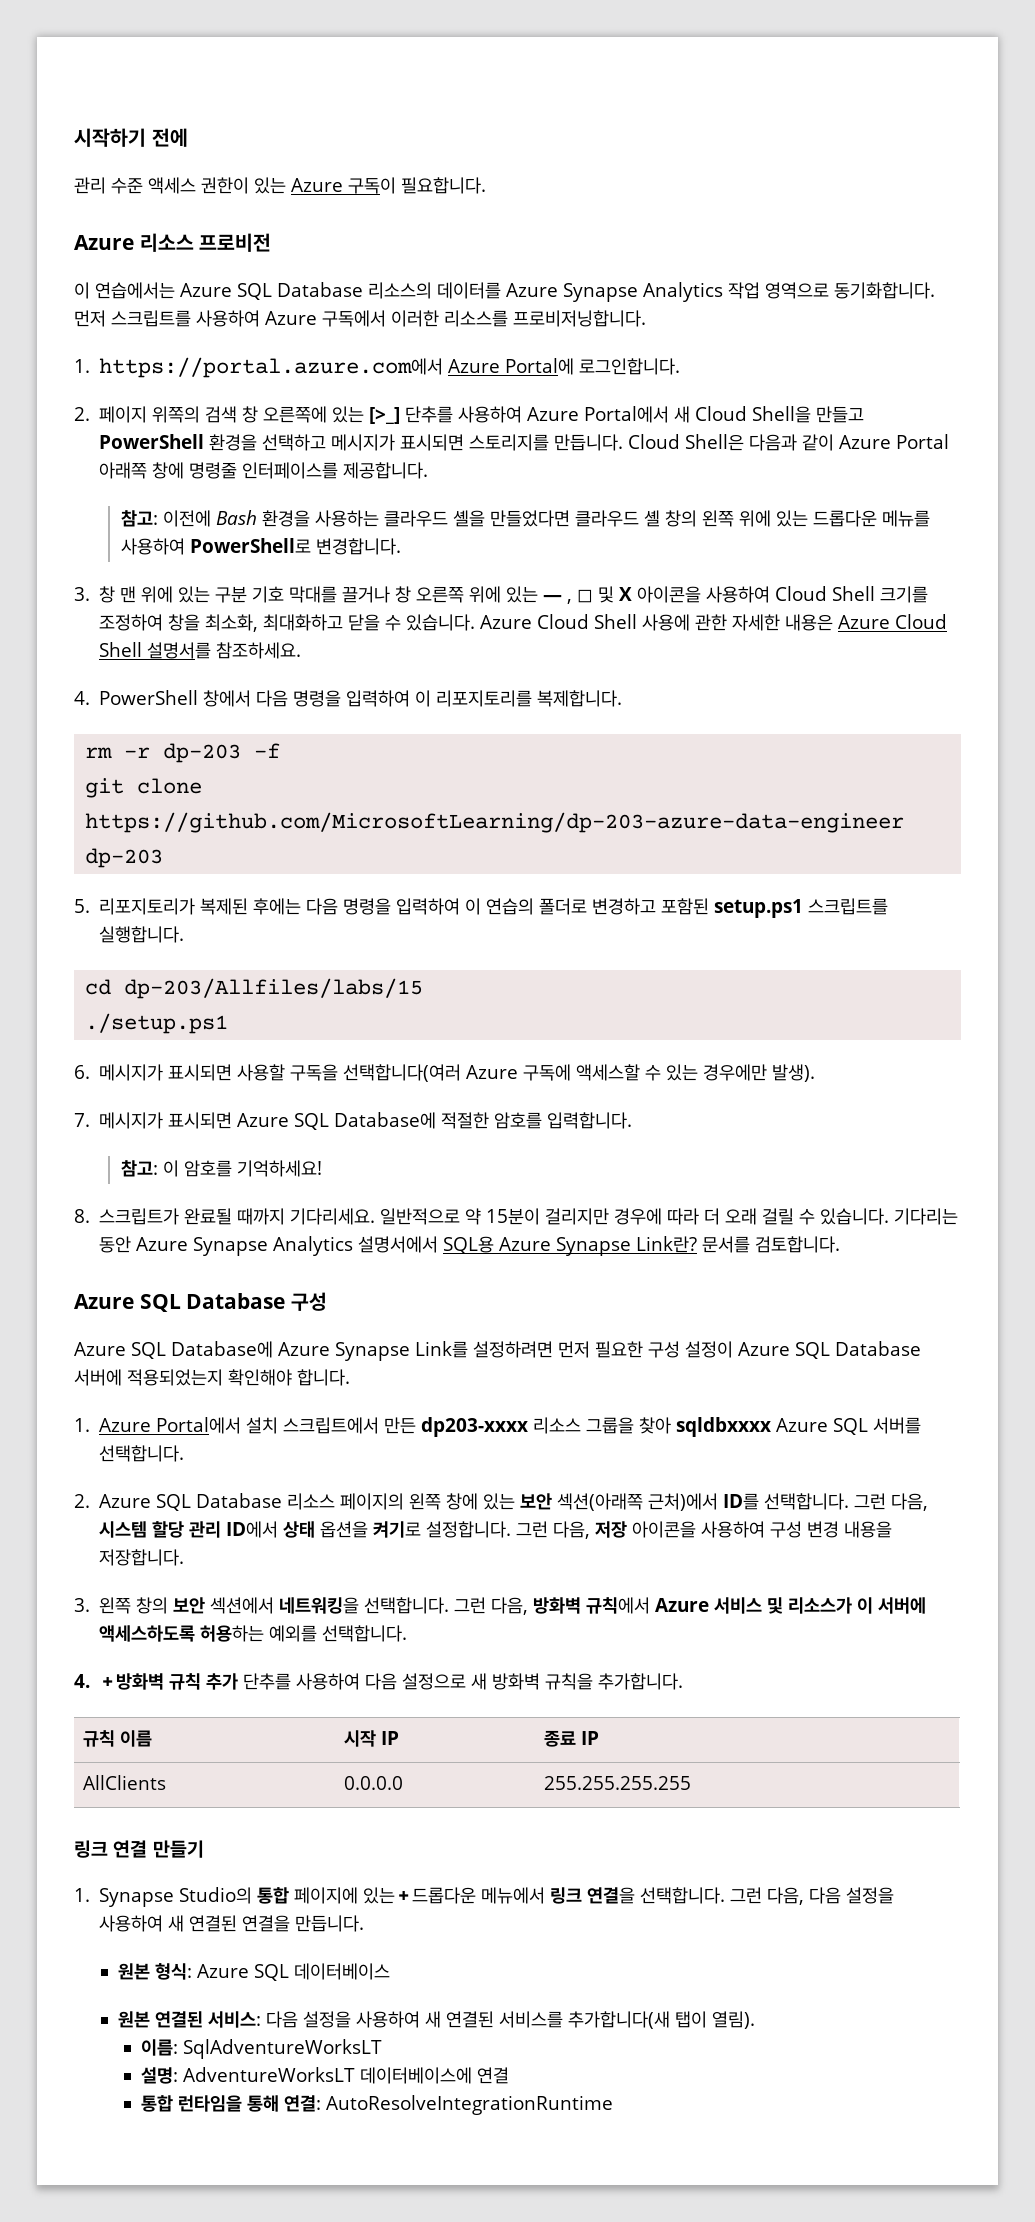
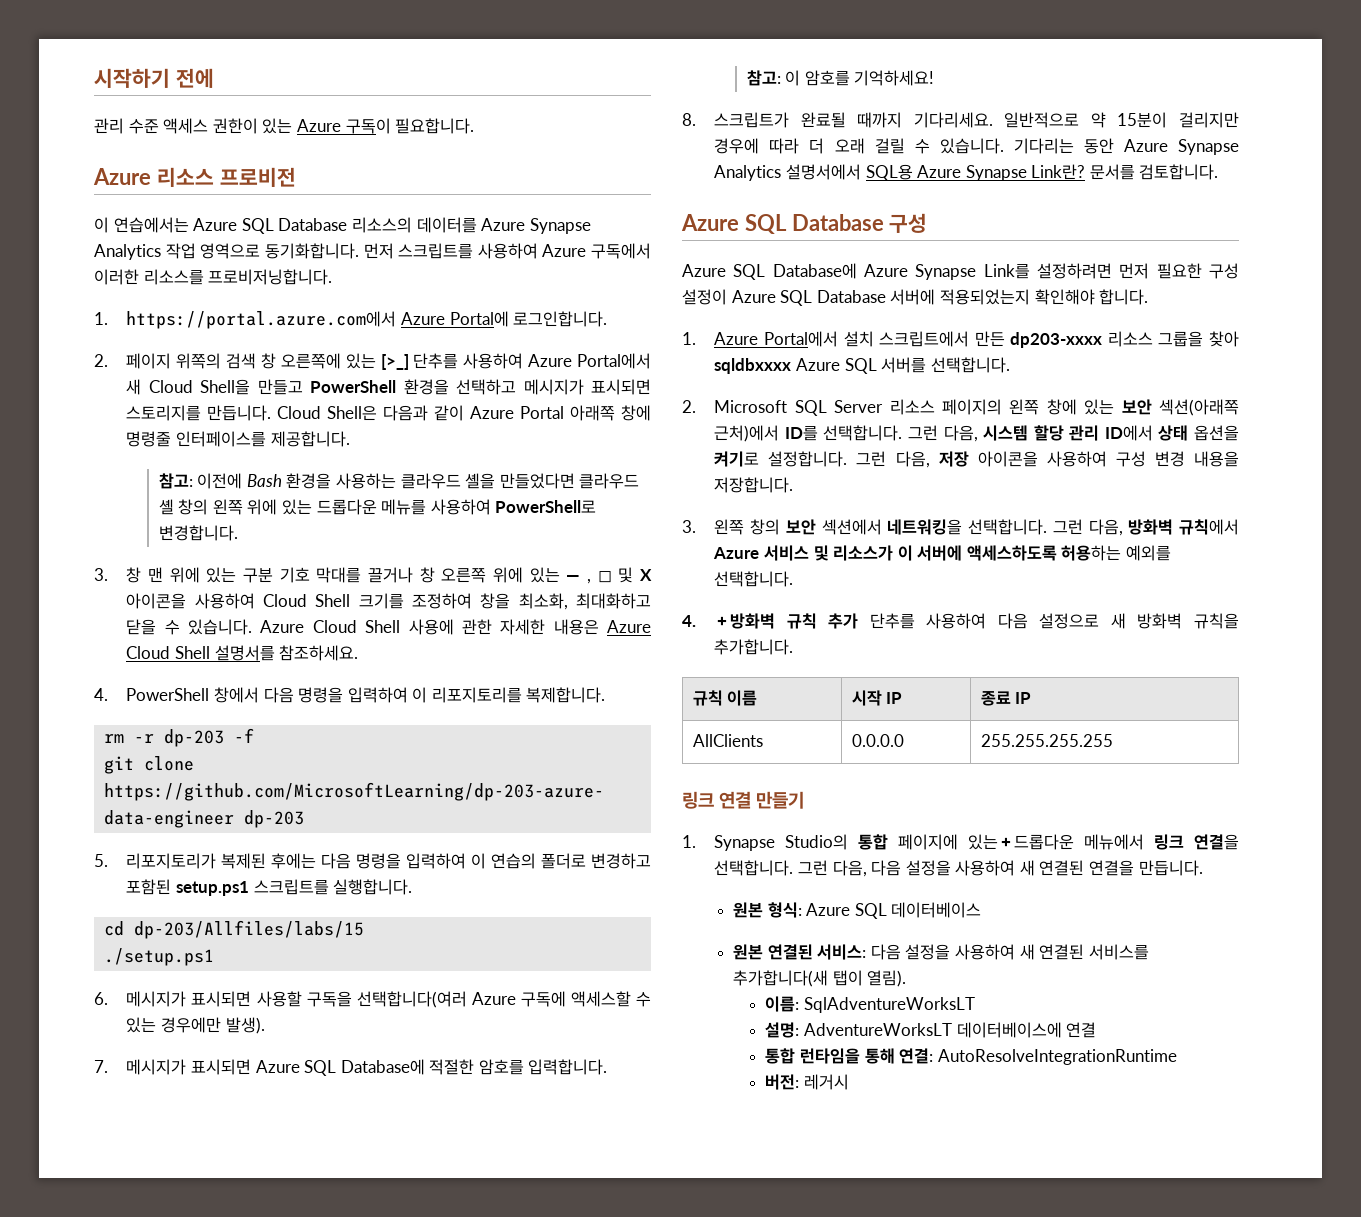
[99,1493,283,1511] Azure SQL Database -> [714,400,884,416] Microsoft SQL Server
(613, 2105) none -> [765,1074,849,1090] // 버전: 레거시

